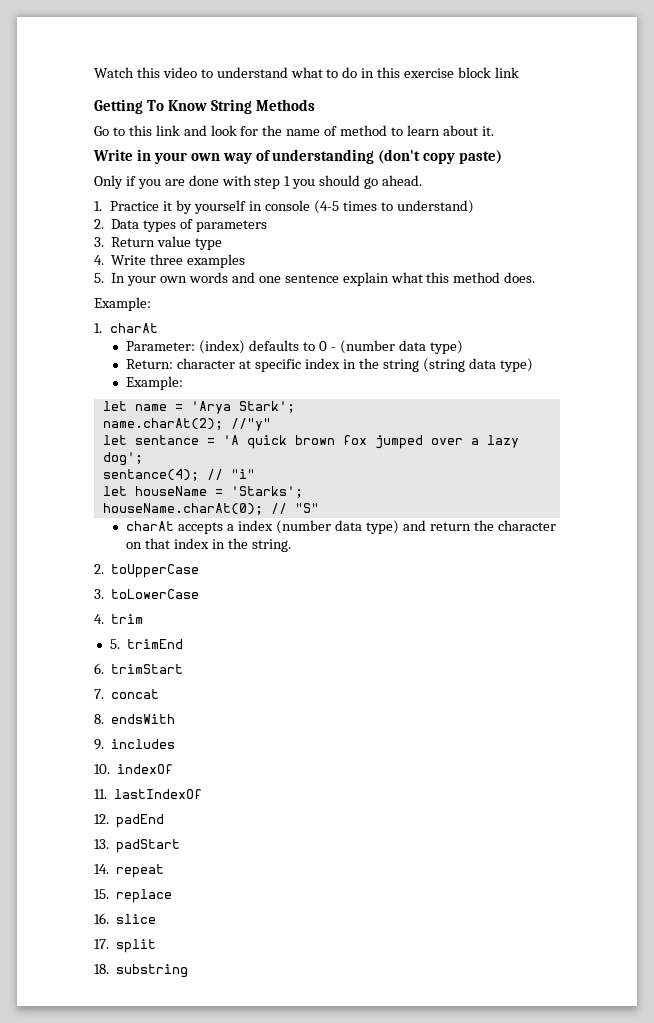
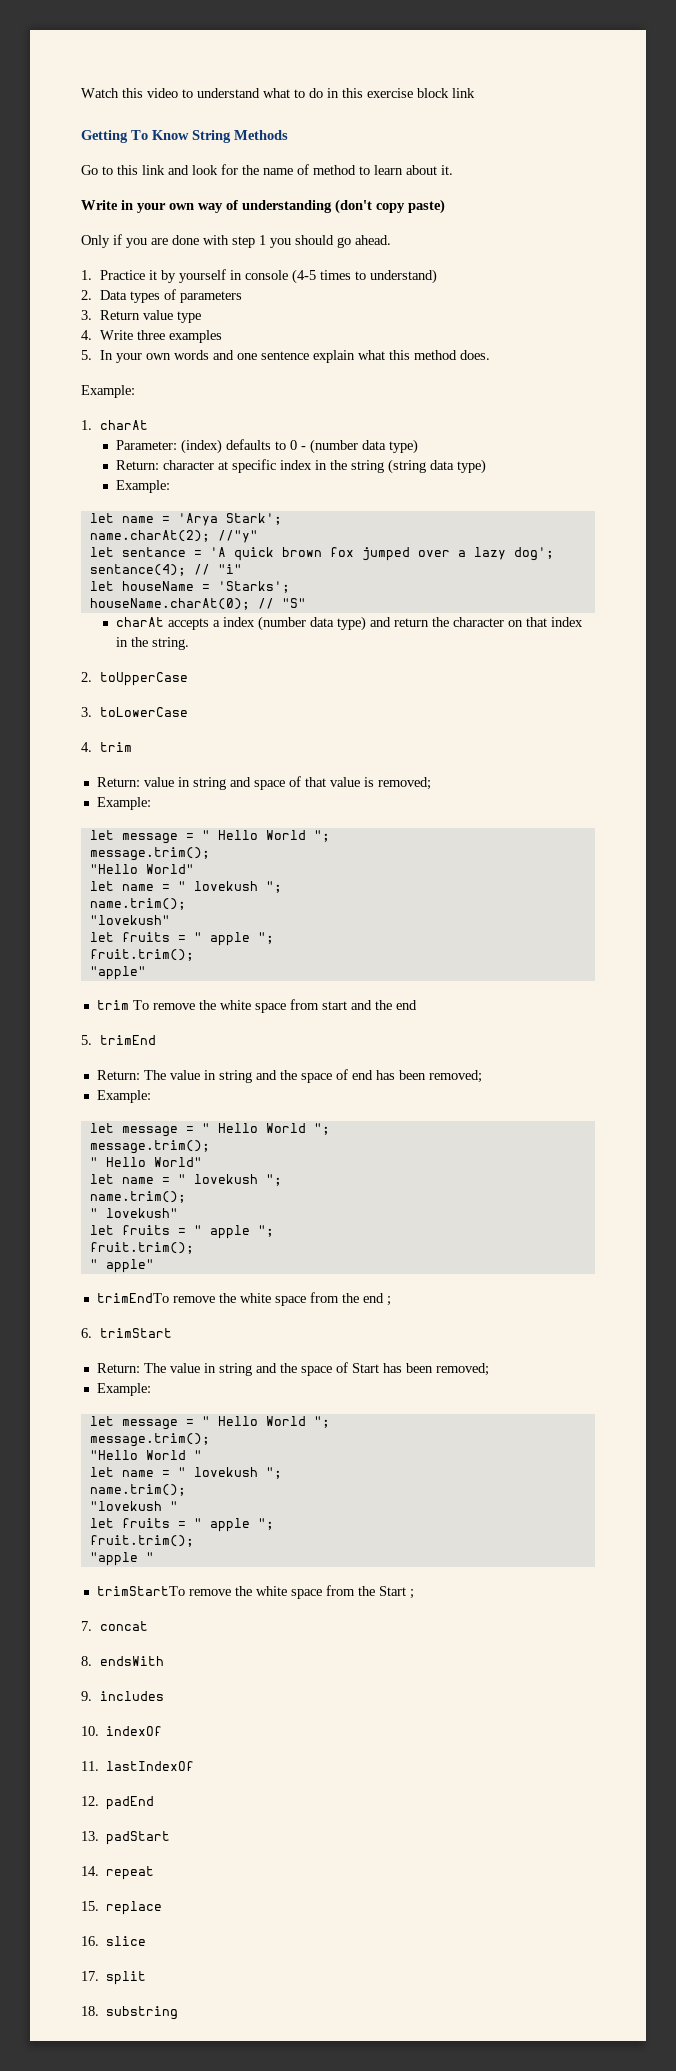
[109,639,184,649] [94,663,184,674] 5. trimEnd // 6. trimStart -> [96,776,431,790] [96,797,151,810] [89,830,330,844] [89,847,210,861] [89,864,194,874] [89,881,282,893] [89,898,186,910] [89,915,170,925] [89,932,274,946] [89,949,194,961] [89,966,146,980] [96,999,417,1013] [81,1035,157,1045] [96,1069,482,1083] [96,1090,151,1103] [89,1123,330,1137] [89,1140,210,1154] [89,1157,202,1167] [89,1174,282,1186] [89,1191,186,1203] [89,1208,178,1218] [89,1225,274,1239] [89,1242,194,1254] [89,1259,154,1273] [96,1292,391,1306] [81,1328,173,1338] [96,1362,489,1376] [96,1383,151,1396] [89,1416,330,1430] [89,1433,210,1447] [89,1450,202,1460] [89,1467,282,1479] [89,1484,186,1496] [89,1501,178,1511] [89,1518,274,1532] [89,1535,194,1547] [89,1552,154,1566] [96,1585,414,1599] Return: value in string and space of that value is removed; // Example: // let message = " Hello World "; // message.trim(); // "Hello World" // let name = " lovekush "; // name.trim(); // "lovekush" // let fruits = " apple "; // fruit.trim(); // "apple" // trim To remove the white space from start and the end // 5. trimEnd // Return: The value in string and the space of end has been removed; // Example: // let message = " Hello World "; // message.trim(); // " Hello World" // let name = " lovekush "; // name.trim(); // " lovekush" // let fruits = " apple "; // fruit.trim(); // " apple" // trimEndTo remove the white space from the end ; // 6. trimStart // Return: The value in string and the space of Start has been removed; // Example: // let message = " Hello World "; // message.trim(); // "Hello World " // let name = " lovekush "; // name.trim(); // "lovekush " // let fruits = " apple "; // fruit.trim(); // "apple " // trimStartTo remove the white space from the Start ;

